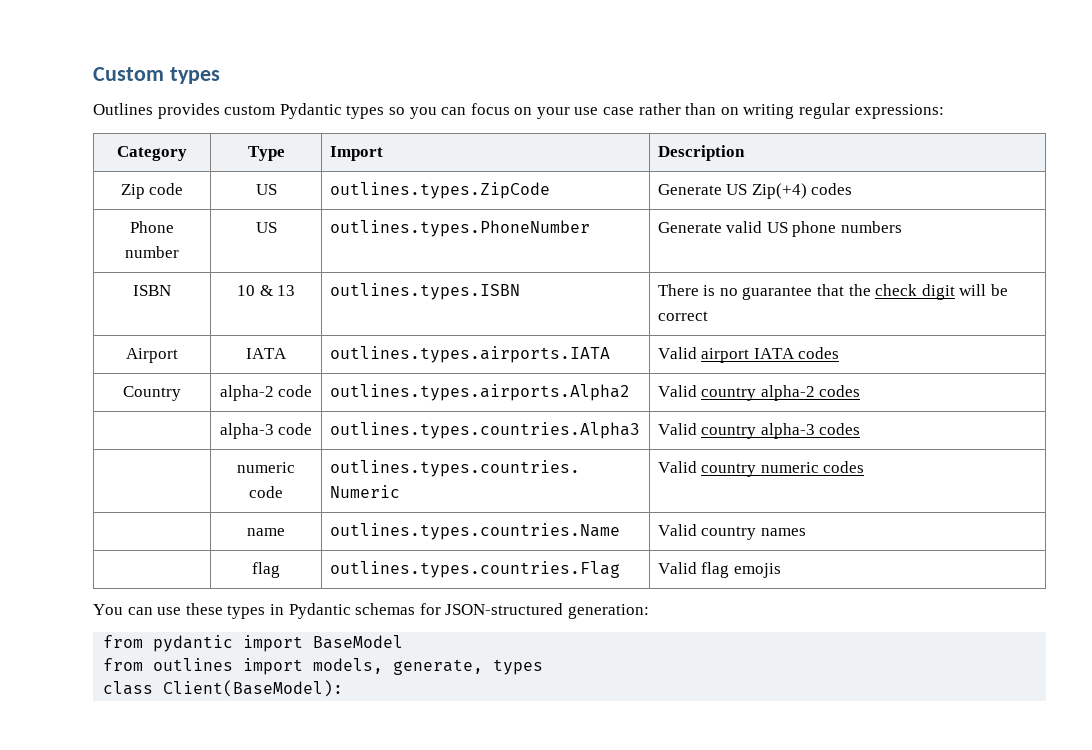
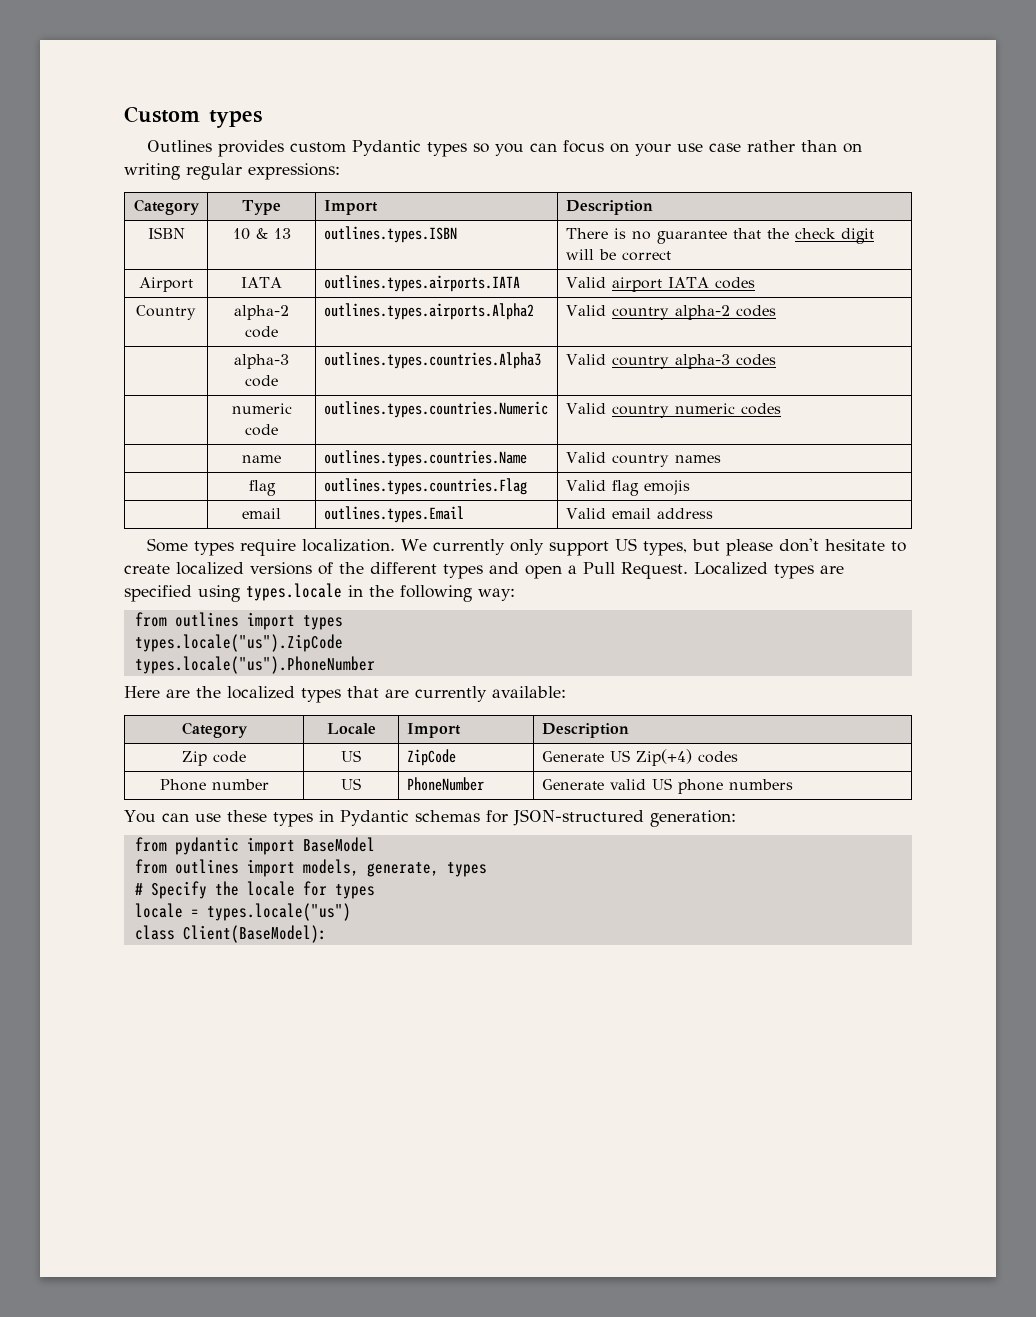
[120,183,184,199] [255,184,277,195] [329,182,550,199] [657,183,853,199] [130,221,174,233] [125,246,179,258] [255,222,277,233] [329,220,590,237] [657,221,903,237] // Zip code | US | outlines.types.ZipCode | Generate US Zip(+4) codes // Phone number | US | outlines.types.PhoneNumber | Generate valid US phone numbers -> (653, 207) none
(781, 570) none -> [242,508,281,519] [323,506,464,523] [565,508,713,519] [146,538,906,556] [124,562,844,579] [124,583,515,602] [134,612,343,630] [134,634,343,652] [134,656,375,674] [124,686,566,703] [181,722,248,738] [326,723,376,734] [406,723,461,738] [541,723,629,738] [182,751,246,766] [341,750,361,762] [406,749,456,766] [541,749,738,766] [159,779,269,791] [341,778,361,790] [406,777,484,791] [541,778,793,794] // | email | outlines.types.Email | Valid email address // Some types require localization. We currently only support US types, but please don't hesitate to create localized versions of the different types and open a Pull Request. Localized types are specified using types.locale in the following way: // from outlines import types // types.locale("us").ZipCode // types.locale("us").PhoneNumber // Here are the localized types that are currently available: // Category | Locale | Import | Description // Zip code | US | ZipCode | Generate US Zip(+4) codes // Phone number | US | PhoneNumber | Generate valid US phone numbers
(544, 667) none -> [134,881,375,899] [134,903,351,921] // # Specify the locale for types // locale = types.locale("us")

